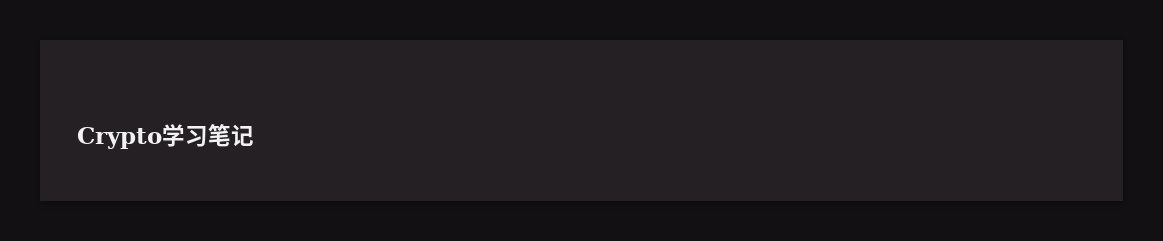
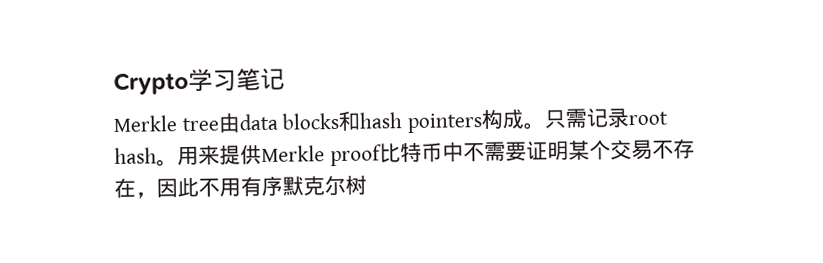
(254, 135) none -> [113,108,669,134] [114,138,695,167] [114,174,367,199] // Merkle tree由data blocks和hash pointers构成。只需记录root hash。用来提供Merkle proof比特币中不需要证明某个交易不存在，因此不用有序默克尔树

